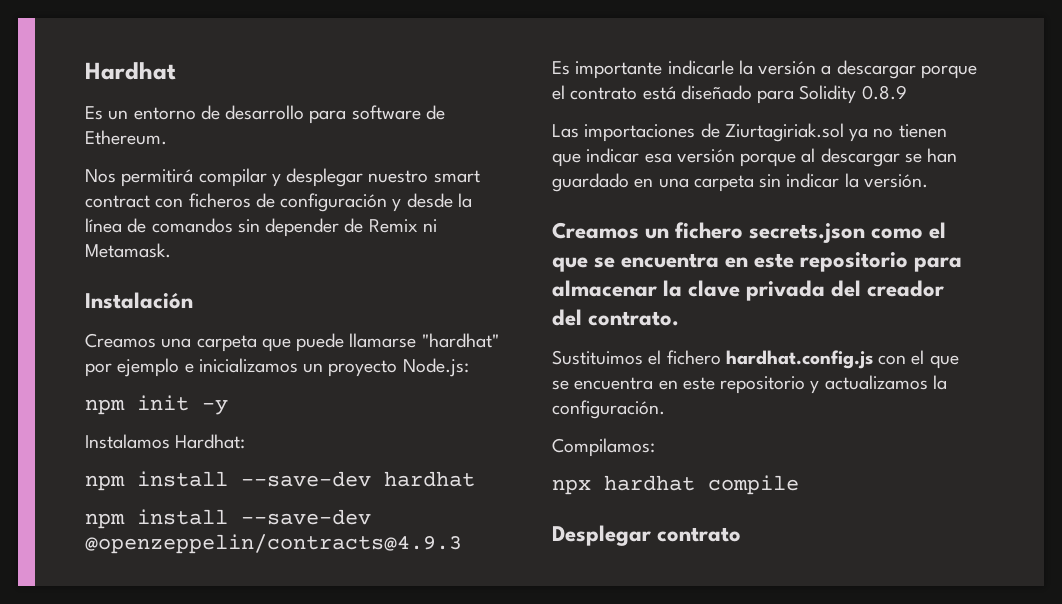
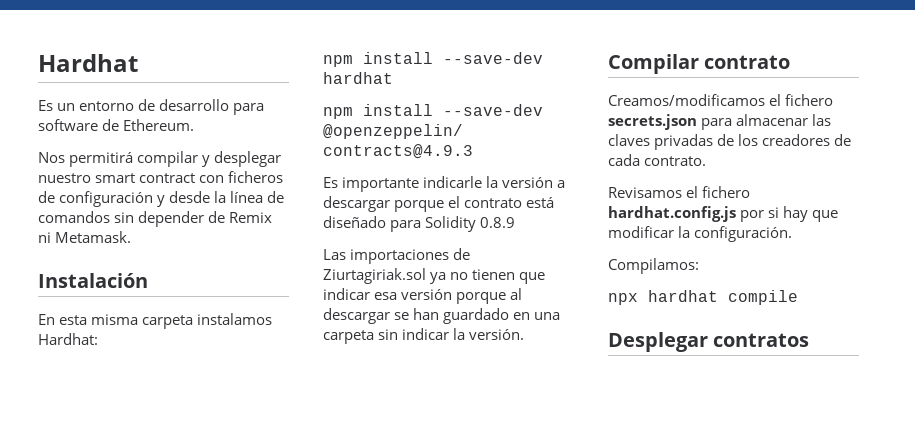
[85,333,499,352] [85,358,469,377] [85,395,228,415] [85,434,170,449] Creamos una carpeta que puede llamarse "hardhat" por ejemplo e inicializamos un proyecto Node.js: // npm init -y // Instalamos -> [38,313,273,329] En esta misma carpeta instalamos
[552,222,947,243] [552,252,963,272] [552,280,945,301] [552,309,582,326] Creamos un fichero secrets.json como el que se encuentra en este repositorio para almacenar la clave privada del creador del -> [608,54,791,74] [608,94,834,106] [608,114,832,130] [608,134,852,150] [608,154,640,166] Compilar contrato // Creamos/modificamos el fichero secrets.json para almacenar las claves privadas de los creadores de cada
[552,350,643,365] Sustituimos -> [608,187,682,198] Revisamos
[878,350,959,369] [552,375,928,394] con el que se encuentra en este repositorio y actualizamos -> [740,206,839,222] [608,226,674,238] por si hay que modificar
[657,527,742,542] contrato -> [713,333,810,347] contratos

